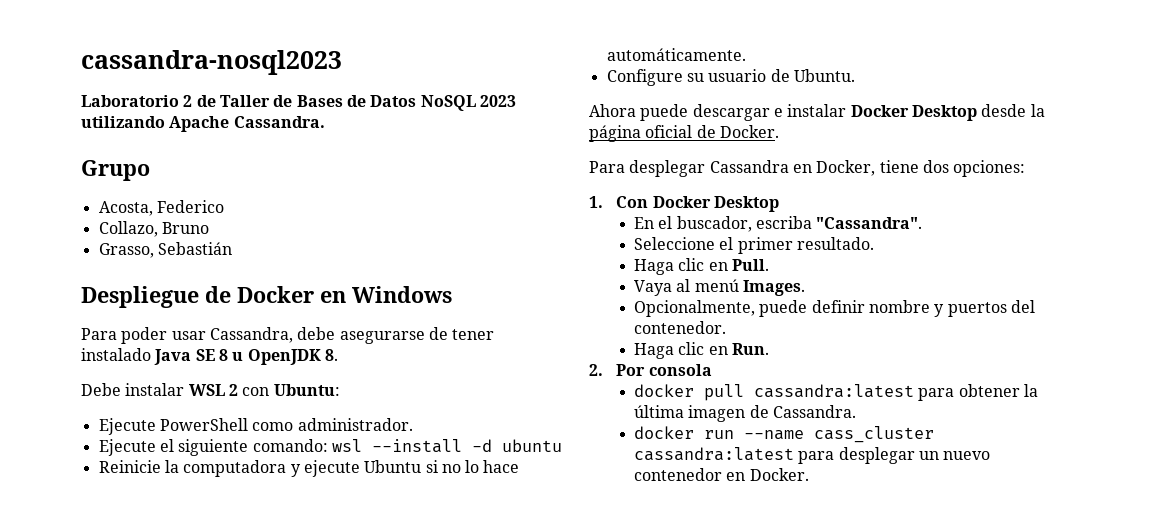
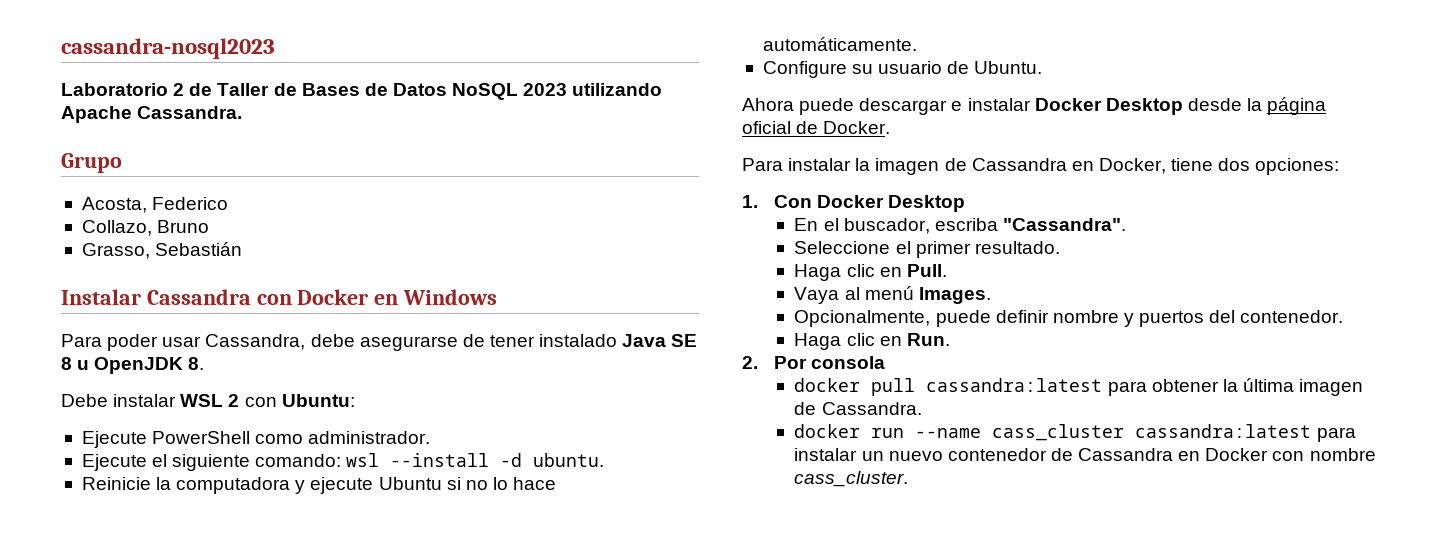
[81,286,231,308] Despliegue de -> [61,289,292,305] Instalar Cassandra con
[501,439,562,452] ubuntu -> [533,453,605,467] ubuntu.
[629,160,706,177] desplegar -> [788,158,967,175] instalar la imagen de
[838,447,915,464] desplegar -> [794,448,858,461] instalar
[726,468,809,481] en Docker. -> [1050,448,1376,461] [794,471,909,487] de Cassandra en Docker con nombre cass_cluster.

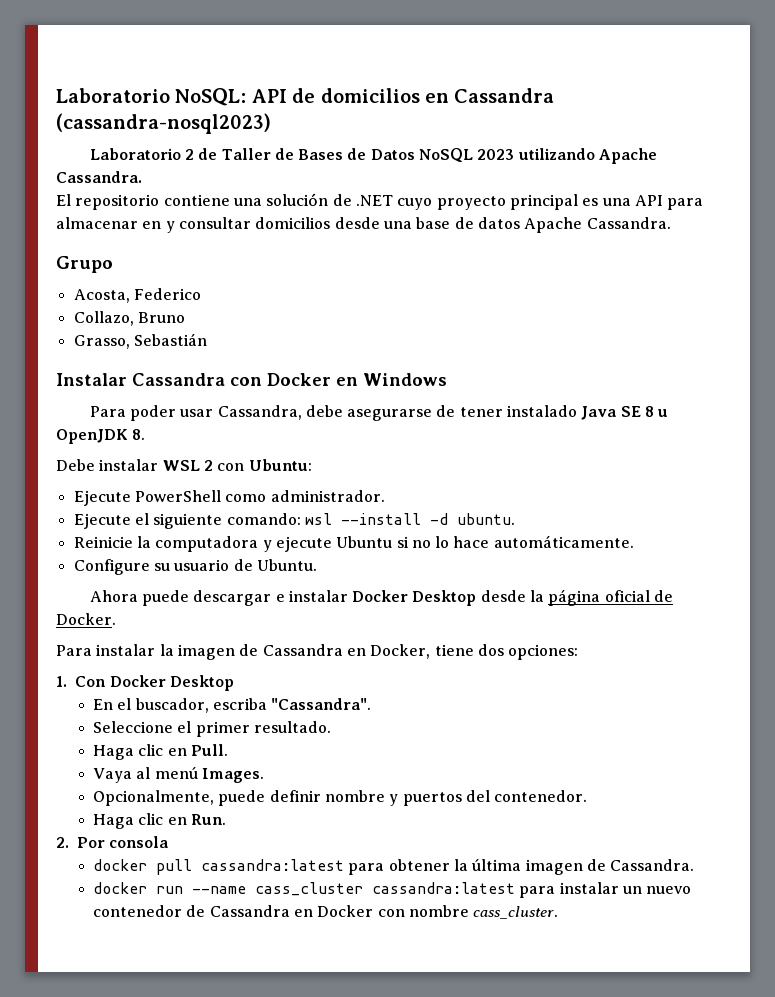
[61,38,275,59] cassandra-nosql2023 -> [56,88,555,106] [56,113,271,134] Laboratorio NoSQL: API de domicilios en Cassandra (cassandra-nosql2023)
(243, 112) none -> [56,193,704,210] [56,217,671,233] // El repositorio contiene una solución de .NET cuyo proyecto principal es una API para almacenar en y consultar domicilios desde una base de datos Apache Cassandra.

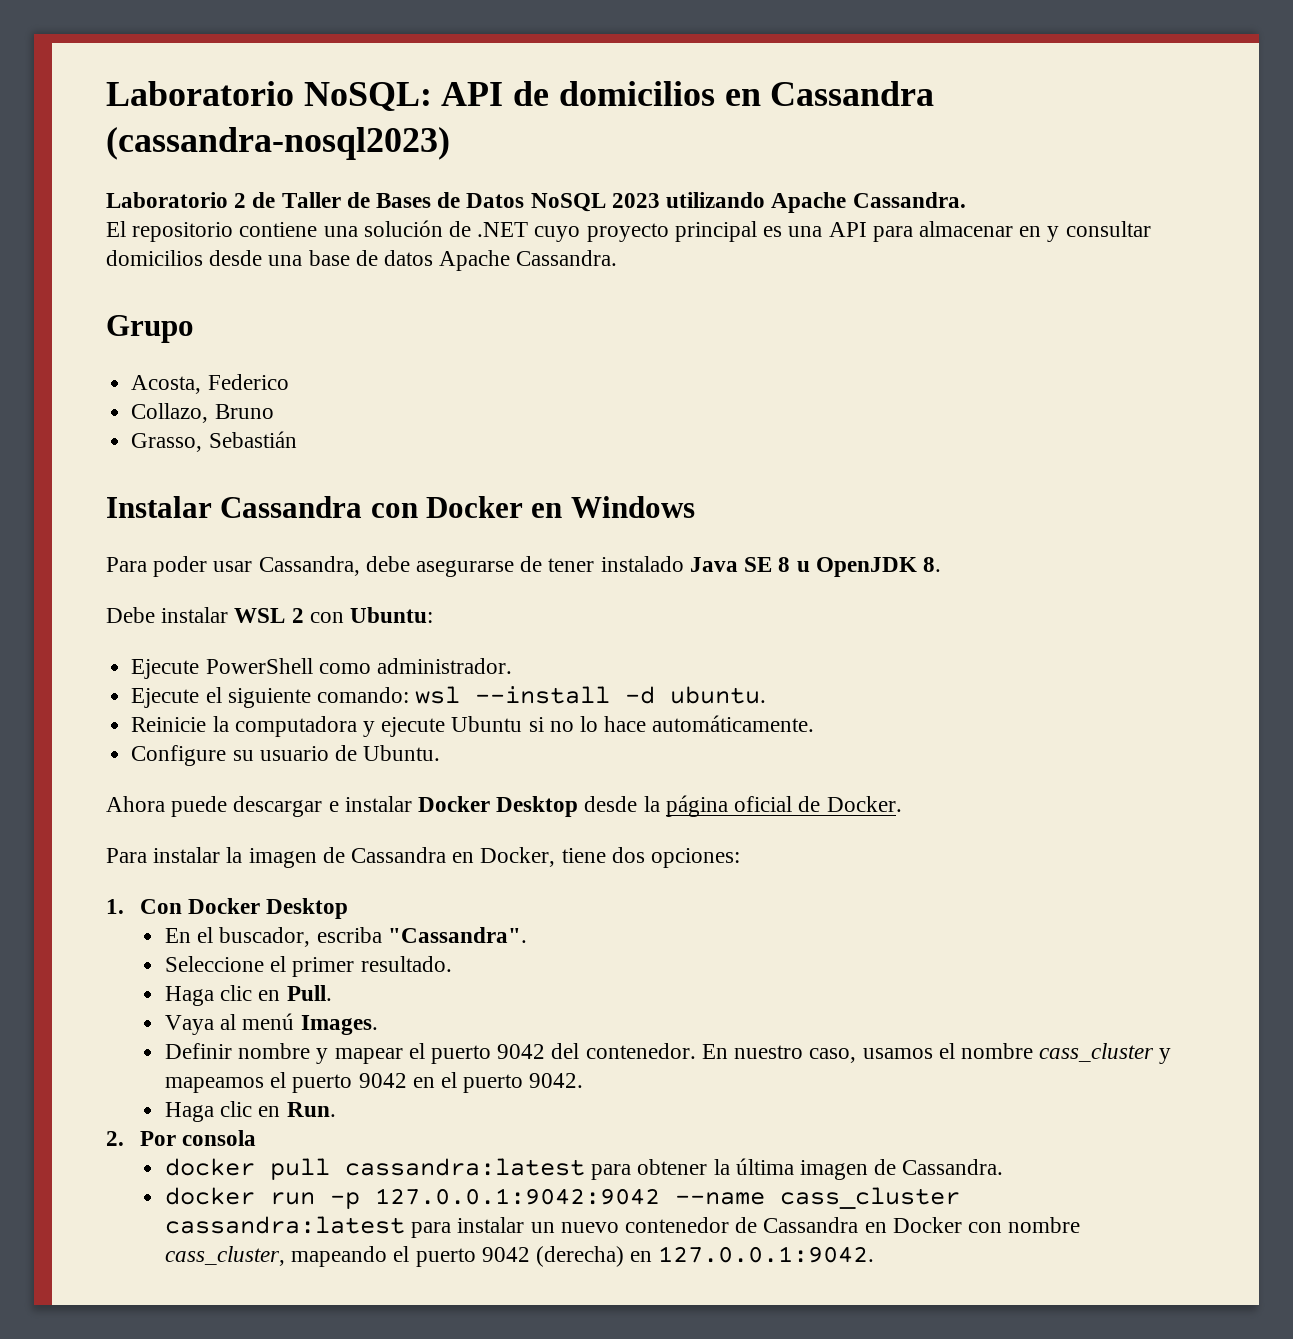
[92,790,588,806] Opcionalmente, puede definir nombre y puertos del contenedor. -> [164,1043,1172,1064] [164,1072,584,1093] Definir nombre y mapear el puerto 9042 del contenedor. En nuestro caso, usamos el nombre cass_cluster y mapeamos el puerto 9042 en el puerto 9042.
(183, 890) none -> [329,1188,660,1209] -p 127.0.0.1:9042:9042
[473,906,559,919] cass_cluster. -> [164,1246,875,1267] cass_cluster, mapeando el puerto 9042 (derecha) en 127.0.0.1:9042.

